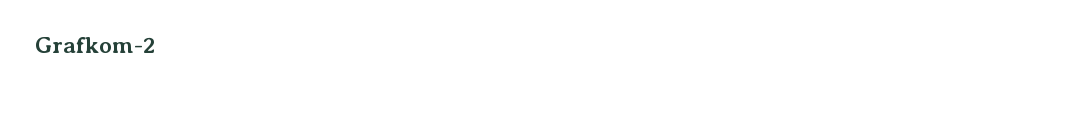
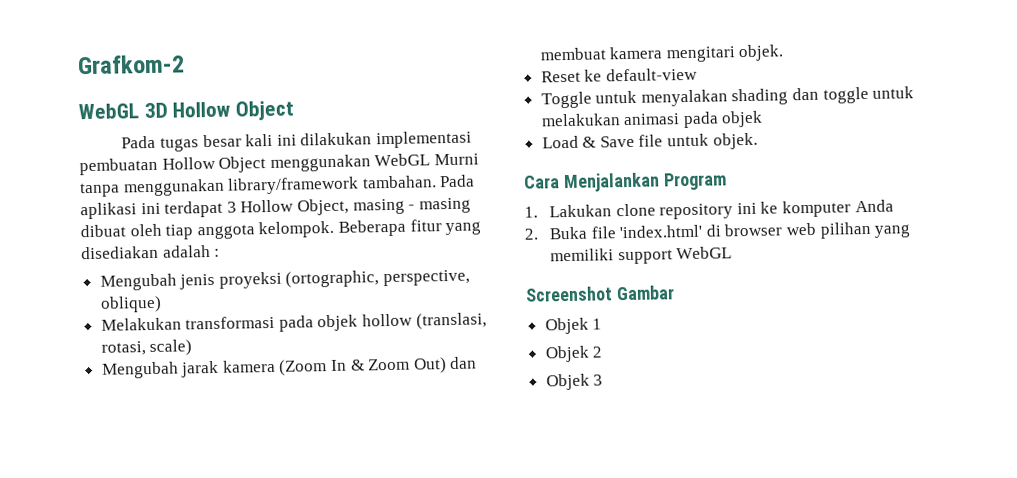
(155, 45) none -> [78,100,295,121] [121,130,473,152] [79,153,479,176] [80,174,476,198] [80,197,471,220] [80,219,482,240] [81,245,221,260] [99,269,471,291] [99,295,162,313] [100,312,487,332] [100,339,193,357] [101,356,478,379] [539,44,785,63] [540,67,698,83] [540,86,915,109] [540,110,764,129] [541,132,758,150] [523,172,727,193] [524,199,894,220] [524,221,912,240] [550,246,733,265] [525,285,675,302] [544,317,603,335] [544,345,603,363] [545,373,604,391] // WebGL 3D Hollow Object // Pada tugas besar kali ini dilakukan implementasi pembuatan Hollow Object menggunakan WebGL Murni tanpa menggunakan library/framework tambahan. Pada aplikasi ini terdapat 3 Hollow Object, masing - masing dibuat oleh tiap anggota kelompok. Beberapa fitur yang disediakan adalah : // Mengubah jenis proyeksi (ortographic, perspective, oblique) // Melakukan transformasi pada objek hollow (translasi, rotasi, scale) // Mengubah jarak kamera (Zoom In & Zoom Out) dan membuat kamera mengitari objek. // Reset ke default-view // Toggle untuk menyalakan shading dan toggle untuk melakukan animasi pada objek // Load & Save file untuk objek. // Cara Menjalankan Program // 1. Lakukan clone repository ini ke komputer Anda // 2. Buka file 'index.html' di browser web pilihan yang memiliki support WebGL // Screenshot Gambar // Objek 1 // Objek 2 // Objek 3

